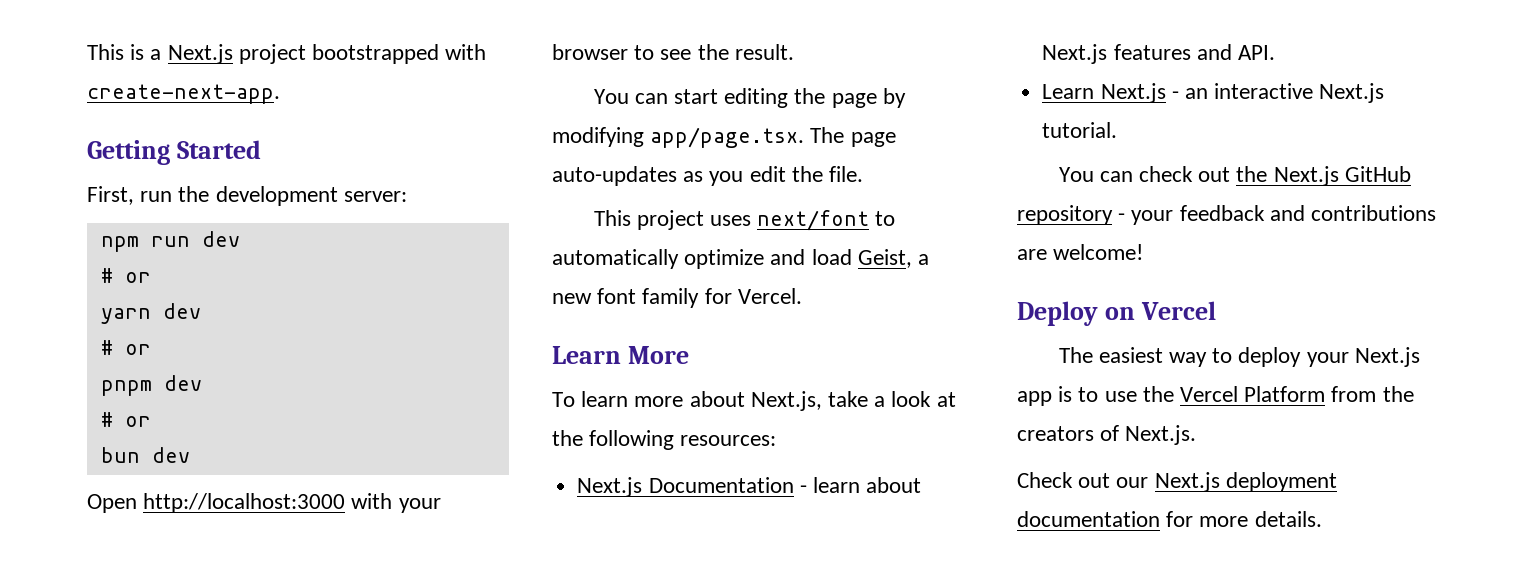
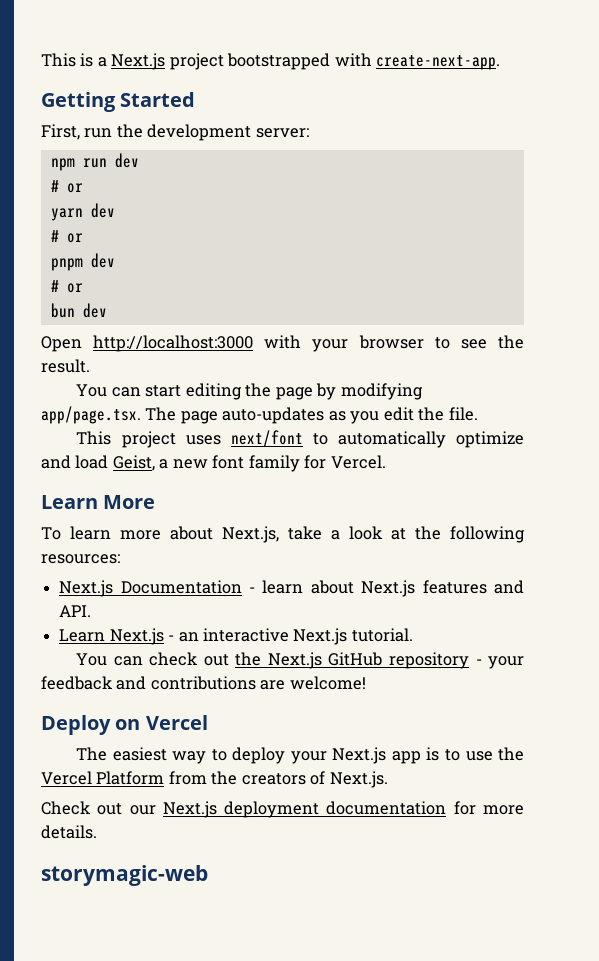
(1322, 519) none -> [41,865,208,886] // storymagic-web

